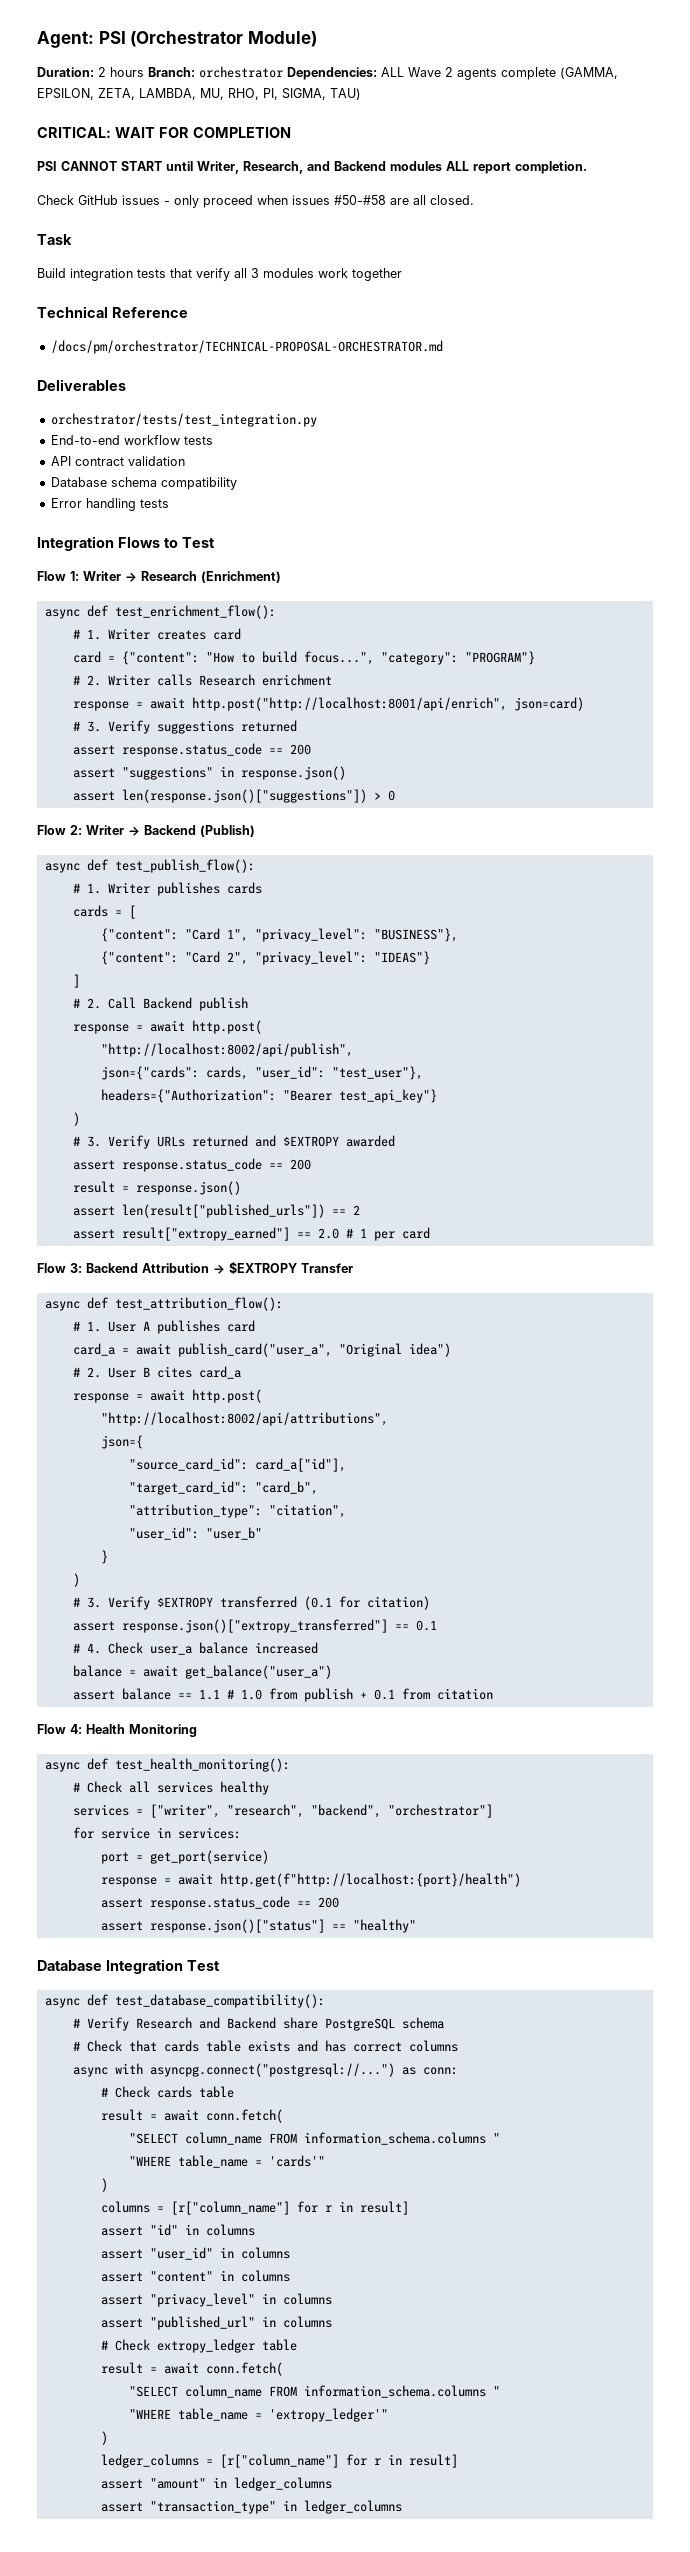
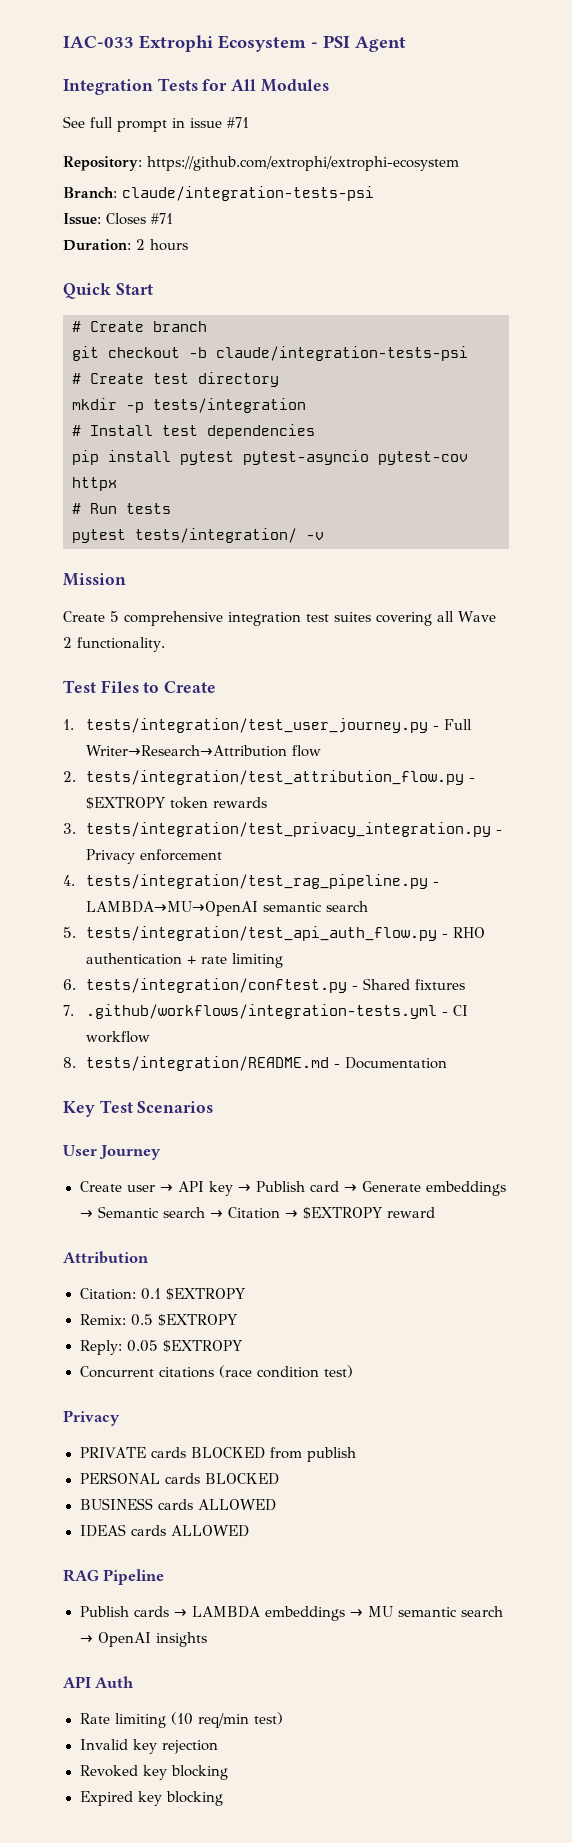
[37,31,317,48] [37,66,618,80] [37,88,361,100] [37,127,291,138] [37,161,587,174] [37,195,474,208] [37,234,72,245] [37,268,402,281] [37,306,188,318] [50,340,443,354] [37,379,126,391] [50,413,317,427] [50,435,213,445] [50,456,185,466] [50,477,237,490] [50,498,169,511] [37,536,215,551] [37,571,281,583] [44,605,276,619] [72,628,241,640] [72,651,535,665] [72,674,332,686] [72,697,584,711] [72,720,297,734] [72,743,311,757] [72,766,346,780] [72,789,395,803] [37,825,255,837] [44,859,255,873] [72,882,262,896] [72,905,136,919] [100,928,458,942] [100,951,430,965] [72,974,80,988] [72,997,248,1011] [72,1020,262,1034] [100,1043,353,1057] [100,1066,423,1080] [100,1089,437,1103] [72,1112,80,1126] [72,1135,395,1149] [72,1158,311,1172] [72,1181,241,1195] [72,1204,360,1218] [72,1227,430,1241] [37,1261,353,1275] [44,1297,283,1311] [72,1320,255,1334] [72,1343,451,1357] [72,1366,241,1379] [72,1389,262,1403] [100,1412,388,1426] [100,1435,143,1449] [128,1458,346,1472] [128,1481,318,1495] [128,1504,346,1518] [128,1527,262,1540] [100,1550,108,1564] [72,1573,80,1587] [72,1596,430,1610] [72,1619,437,1633] [72,1642,318,1655] [72,1665,332,1679] [72,1688,493,1702] [37,1724,197,1737] [44,1758,290,1772] [72,1781,269,1795] [72,1804,493,1818] [72,1827,241,1839] [100,1850,269,1864] [100,1873,521,1887] [100,1896,339,1910] [100,1919,416,1933] [37,1959,220,1974] [44,1994,325,2008] [72,2017,444,2031] [72,2040,458,2052] [72,2063,458,2077] [100,2086,234,2098] [100,2109,283,2123] [128,2132,500,2145] [128,2155,325,2168] [100,2178,108,2192] [100,2201,409,2215] [100,2224,255,2236] [100,2247,290,2260] [100,2270,290,2282] [100,2293,332,2307] [100,2316,332,2330] [100,2339,297,2353] [100,2362,283,2376] [128,2385,500,2398] [128,2408,388,2422] [100,2431,108,2445] [100,2454,458,2468] [100,2477,332,2491] [100,2500,402,2514] Agent: PSI (Orchestrator Module) // Duration: 2 hours Branch: orchestrator Dependencies: ALL Wave 2 agents complete (GAMMA, EPSILON, ZETA, LAMBDA, MU, RHO, PI, SIGMA, TAU) // CRITICAL: WAIT FOR COMPLETION // PSI CANNOT START until Writer, Research, and Backend modules ALL report completion. // Check GitHub issues - only proceed when issues #50-#58 are all closed. // Task // Build integration tests that verify all 3 modules work together // Technical Reference // /docs/pm/orchestrator/TECHNICAL-PROPOSAL-ORCHESTRATOR.md // Deliverables // orchestrator/tests/test_integration.py // End-to-end workflow tests // API contract validation // Database schema compatibility // Error handling tests // Integration Flows to Test // Flow 1: Writer → Research (Enrichment) // async def test_enrichment_flow(): // # 1. Writer creates card // card = {"content": "How to build focus...", "category": "PROGRAM"} // # 2. Writer calls Research enrichment // response = await http.post("http://localhost:8001/api/enrich", json=card) // # 3. Verify suggestions returned // assert response.status_code == 200 // assert "suggestions" in response.json() // assert len(response.json()["suggestions"]) > 0 // Flow 2: Writer → Backend (Publish) // async def test_publish_flow(): // # 1. Writer publishes cards // cards = [ // {"content": "Card 1", "privacy_level": "BUSINESS"}, // {"content": "Card 2", "privacy_level": "IDEAS"} // ] // # 2. Call Backend publish // response = await http.post( // "http://localhost:8002/api/publish", // json={"cards": cards, "user_id": "test_user"}, // headers={"Authorization": "Bearer test_api_key"} // ) // # 3. Verify URLs returned and $EXTROPY awarded // assert response.status_code == 200 // result = response.json() // assert len(result["published_urls"]) == 2 // assert result["extropy_earned"] == 2.0 # 1 per card // Flow 3: Backend Attribution → $EXTROPY Transfer // async def test_attribution_flow(): // # 1. User A publishes card // card_a = await publish_card("user_a", "Original idea") // # 2. User B cites card_a // response = await http.post( // "http://localhost:8002/api/attributions", // json={ // "source_card_id": card_a["id"], // "target_card_id": "card_b", // "attribution_type": "citation", // "user_id": "user_b" // } // ) // # 3. Verify $EXTROPY transferred (0.1 for citation) // assert response.json()["extropy_transferred"] == 0.1 // # 4. Check user_a balance increased // balance = await get_balance("user_a") // assert balance == 1.1 # 1.0 from publish + 0.1 from citation // Flow 4: Health Monitoring // async def test_health_monitoring(): // # Check all services healthy // services = ["writer", "research", "backend", "orchestrator"] // for service in services: // port = get_port(service) // response = await http.get(f"http://localhost:{port}/health") // assert response.status_code == 200 // assert response.json()["status"] == "healthy" // Database Integration Test // async def test_database_compatibility(): // # Verify Research and Backend share PostgreSQL schema // # Check that cards table exists and has correct columns // async with asyncpg.connect("postgresql://...") as conn: // # Check cards table // result = await conn.fetch( // "SELECT column_name FROM information_schema.columns " // "WHERE table_name = 'cards'" // ) // columns = [r["column_name"] for r in result] // assert "id" in columns // assert "user_id" in columns // assert "content" in columns // assert "privacy_level" in columns // assert "published_url" in columns // # Check extropy_ledger table // result = await conn.fetch( // "SELECT column_name FROM information_schema.columns " // "WHERE table_name = 'extropy_ledger'" // ) // ledger_columns = [r["column_name"] for r in result] // assert "amount" in ledger_columns // assert "transaction_type" in ledger_columns -> [63,35,406,52] [63,78,329,95] [63,116,249,132] [63,156,459,171] [63,186,374,201] [63,213,173,225] [63,239,188,251] [63,283,153,299] [72,321,207,332] [72,346,468,361] [72,372,279,387] [72,398,306,413] [72,424,315,439] [72,450,468,465] [72,477,117,491] [72,503,171,514] [72,528,324,543] [63,573,126,586] [63,611,496,626] [63,637,165,652] [63,680,217,693] [63,718,472,733] [85,745,322,757] [63,770,475,785] [85,797,267,809] [63,822,502,837] [85,849,222,864] [63,874,439,889] [85,901,368,916] [63,926,485,941] [85,953,283,968] [63,978,465,993] [63,1004,468,1019] [85,1031,150,1043] [63,1056,447,1071] [63,1100,214,1117] [63,1145,162,1160] [79,1181,506,1196] [79,1206,435,1219] [63,1251,149,1264] [79,1288,245,1300] [79,1314,237,1326] [79,1340,242,1355] [79,1365,353,1378] [63,1410,120,1426] [79,1447,357,1462] [79,1472,279,1485] [79,1498,276,1511] [79,1524,249,1537] [63,1569,165,1585] [79,1606,503,1621] [79,1632,207,1647] [63,1676,135,1688] [79,1712,283,1728] [79,1739,218,1754] [79,1765,228,1780] [79,1791,223,1806] IAC-033 Extrophi Ecosystem - PSI Agent // Integration Tests for All Modules // See full prompt in issue #71 // Repository: https://github.com/extrophi/extrophi-ecosystem // Branch: claude/integration-tests-psi // Issue: Closes #71 // Duration: 2 hours // Quick Start // # Create branch // git checkout -b claude/integration-tests-psi // # Create test directory // mkdir -p tests/integration // # Install test dependencies // pip install pytest pytest-asyncio pytest-cov httpx // # Run tests // pytest tests/integration/ -v // Mission // Create 5 comprehensive integration test suites covering all Wave 2 functionality. // Test Files to Create // 1. tests/integration/test_user_journey.py - Full Writer→Research→Attribution flow // 2. tests/integration/test_attribution_flow.py - $EXTROPY token rewards // 3. tests/integration/test_privacy_integration.py - Privacy enforcement // 4. tests/integration/test_rag_pipeline.py - LAMBDA→MU→OpenAI semantic search // 5. tests/integration/test_api_auth_flow.py - RHO authentication + rate limiting // 6. tests/integration/conftest.py - Shared fixtures // 7. .github/workflows/integration-tests.yml - CI workflow // 8. tests/integration/README.md - Documentation // Key Test Scenarios // User Journey // Create user → API key → Publish card → Generate embeddings → Semantic search → Citation → $EXTROPY reward // Attribution // Citation: 0.1 $EXTROPY // Remix: 0.5 $EXTROPY // Reply: 0.05 $EXTROPY // Concurrent citations (race condition test) // Privacy // PRIVATE cards BLOCKED from publish // PERSONAL cards BLOCKED // BUSINESS cards ALLOWED // IDEAS cards ALLOWED // RAG Pipeline // Publish cards → LAMBDA embeddings → MU semantic search → OpenAI insights // API Auth // Rate limiting (10 req/min test) // Invalid key rejection // Revoked key blocking // Expired key blocking

